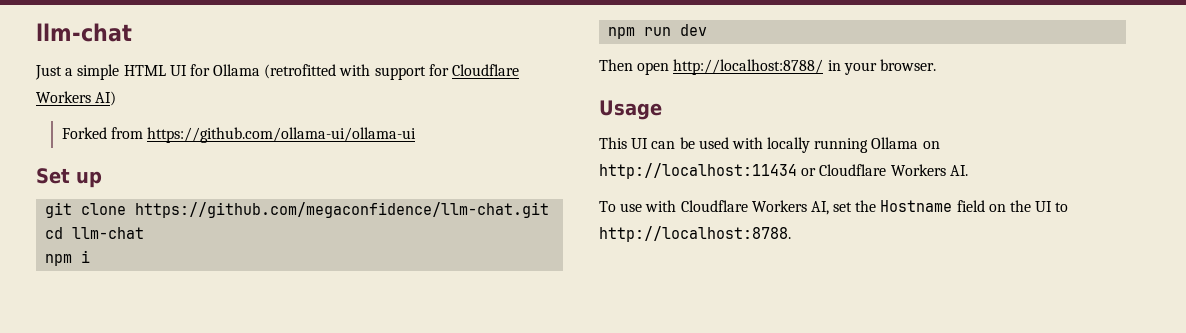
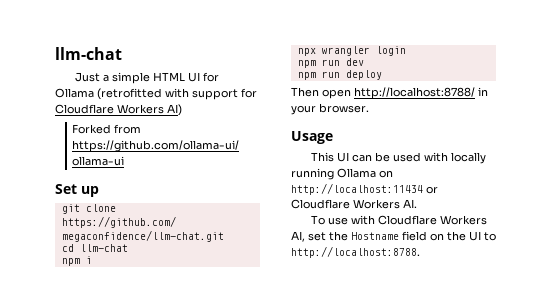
(91, 256) none -> [297,46,406,56] // npx wrangler login
(708, 30) none -> [297,70,382,80] // npm run deploy

